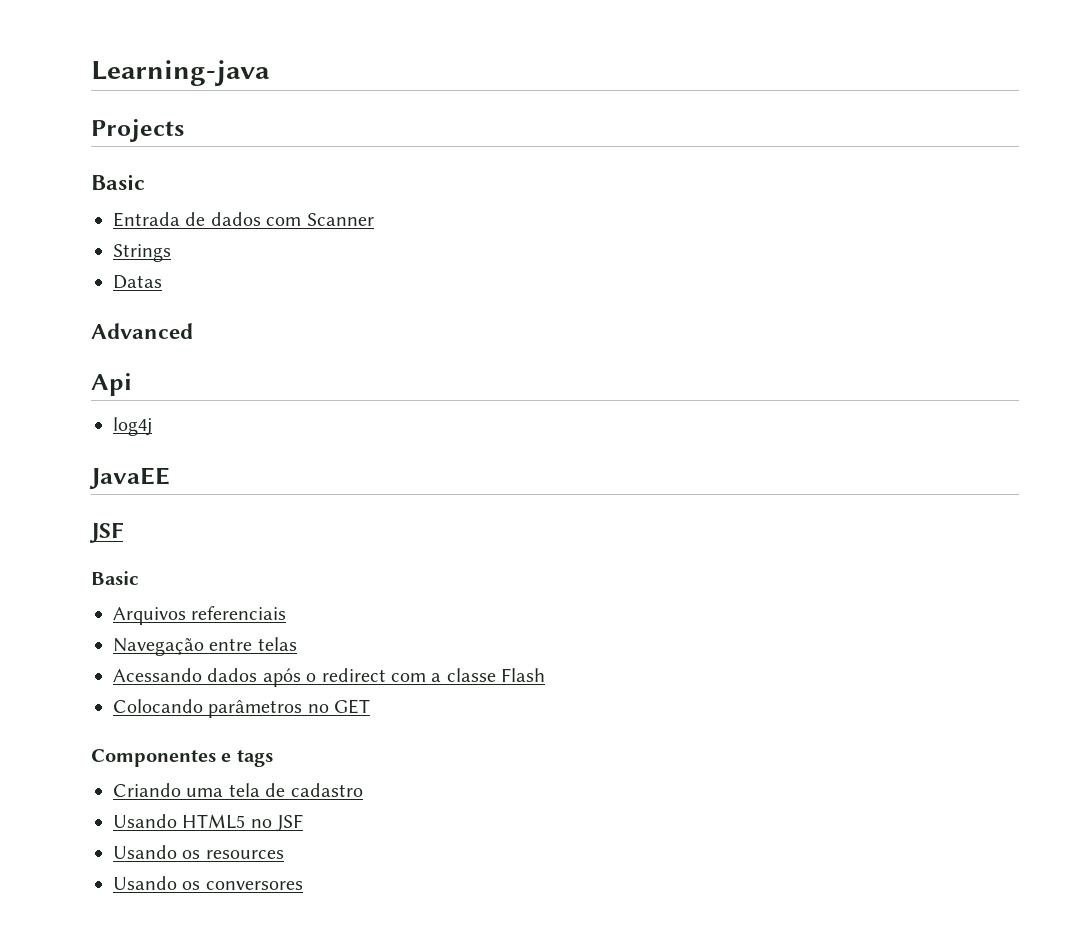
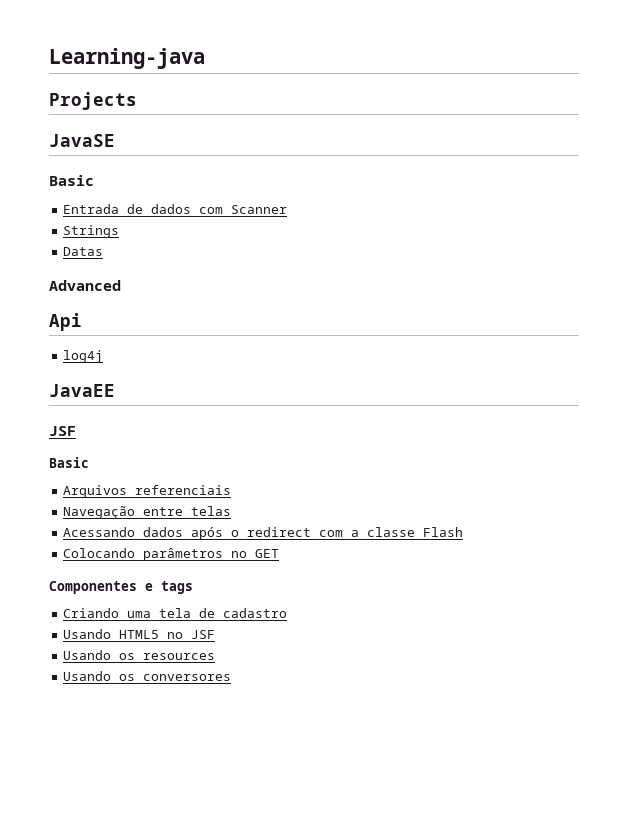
(184, 130) none -> [49,134,115,147] // JavaSE

